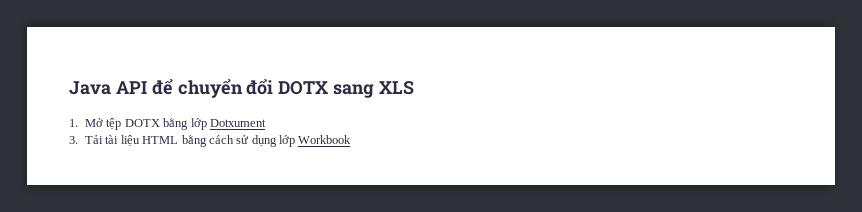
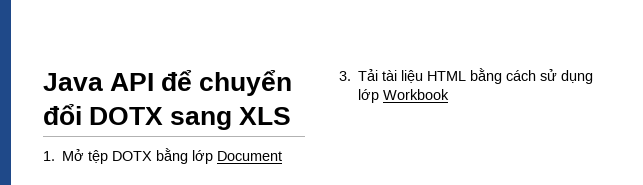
[209,119,266,127] Dotxument -> [217,151,283,161] Document

